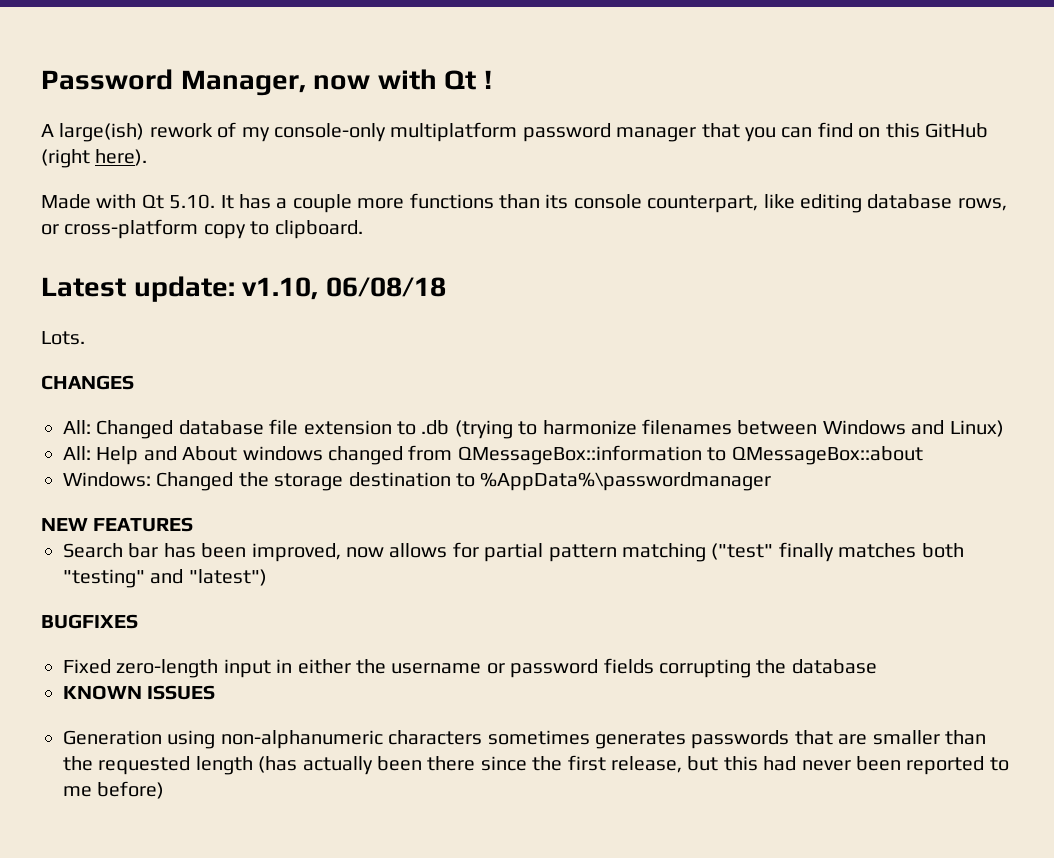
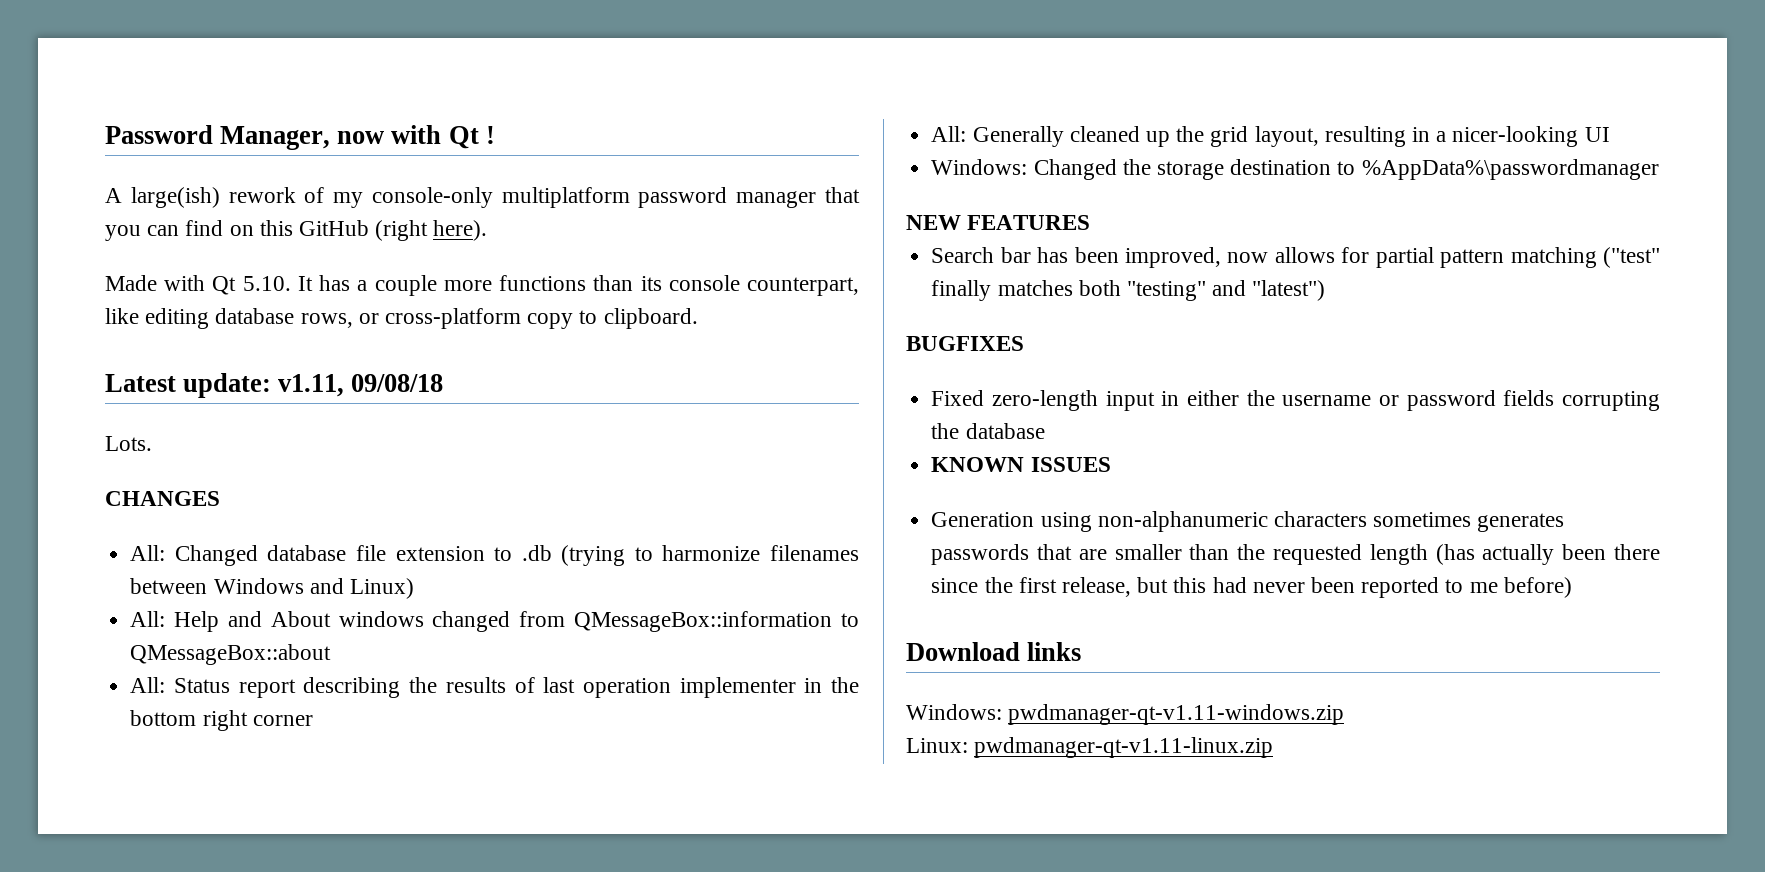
[242,277,446,300] v1.10, 06/08/18 -> [278,374,444,397] v1.11, 09/08/18
(923, 455) none -> [130,677,859,698] [130,710,313,731] [931,126,1610,147] // All: Status report describing the results of last operation implementer in the bottom right corner // All: Generally cleaned up the grid layout, resulting in a nicer-looking UI
(165, 790) none -> [906,642,1082,661] [906,704,1345,725] [906,737,1274,758] // Download links // Windows: pwdmanager-qt-v1.11-windows.zip // Linux: pwdmanager-qt-v1.11-linux.zip

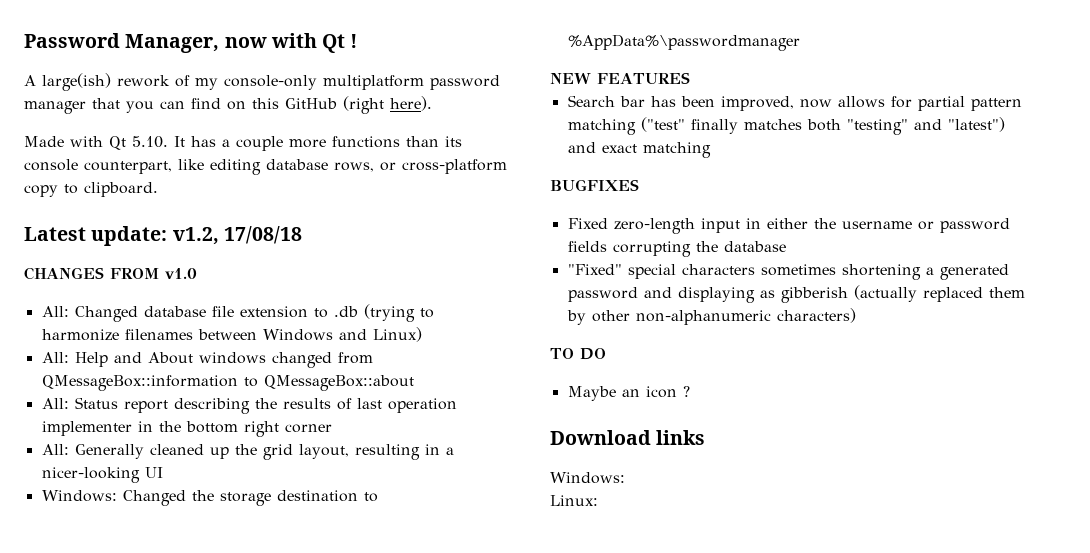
[278,374,444,397] [105,436,152,451] v1.11, 09/08/18 // Lots. -> [172,226,302,245] v1.2, 17/08/18
(220, 498) none -> [110,268,197,279] FROM v1.0
(1326, 290) none -> [567,142,711,158] and exact matching
[931,457,1111,472] [931,511,1565,532] [931,544,1660,565] [931,577,1572,598] KNOWN ISSUES // Generation using non-alphanumeric characters sometimes generates passwords that are smaller than the requested length (has actually been there since the first release, but this had never been reported to me before) -> [567,264,1009,280] [567,285,1025,303] [566,308,856,325] [550,348,606,360] [567,386,690,401] "Fixed" special characters sometimes shortening a generated password and displaying as gibberish (actually replaced them by other non-alphanumeric characters) // TO DO // Maybe an icon ?
[1008,704,1345,725] pwdmanager-qt-v1.11-windows.zip -> (625, 478) none
[974,737,1274,758] pwdmanager-qt-v1.11-linux.zip -> (598, 500) none

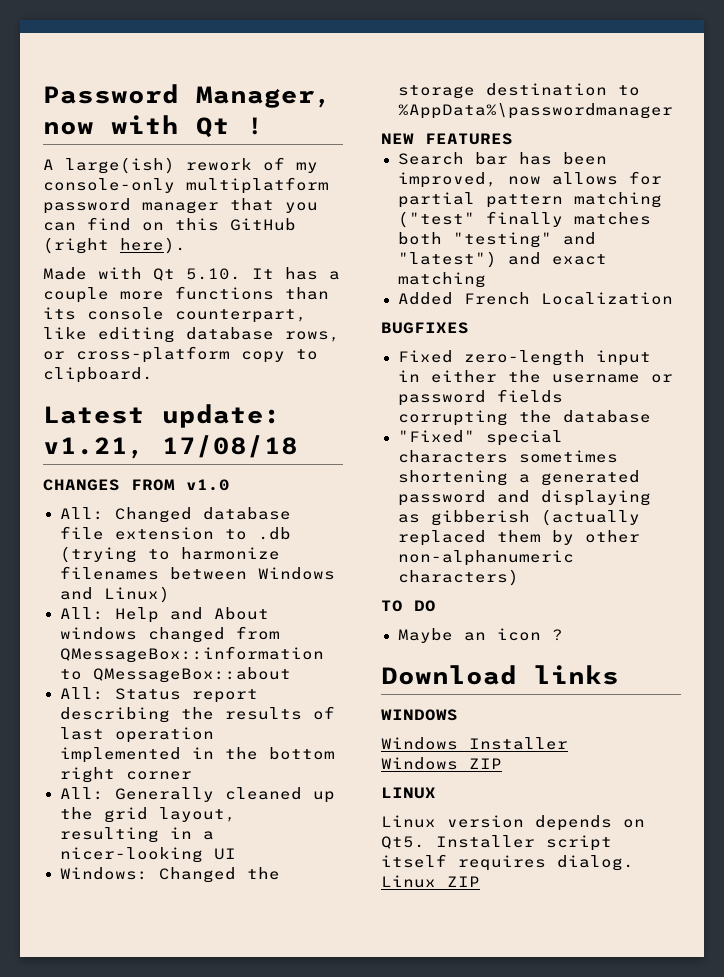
[172,227,219,245] v1.2, -> [43,437,145,459] v1.21,
[41,421,132,436] implementer -> [59,747,181,763] implemented
(711, 150) none -> [397,292,673,305] // Added French Localization
[550,472,625,484] [550,495,598,506] Windows: // Linux: -> [381,709,458,721] [381,737,568,750] [381,757,502,770] [381,787,436,799] [381,815,645,831] [381,835,612,851] [381,854,634,871] [381,875,480,888] WINDOWS // Windows Installer // Windows ZIP // LINUX // Linux version depends on Qt5. Installer script itself requires dialog. Linux ZIP

